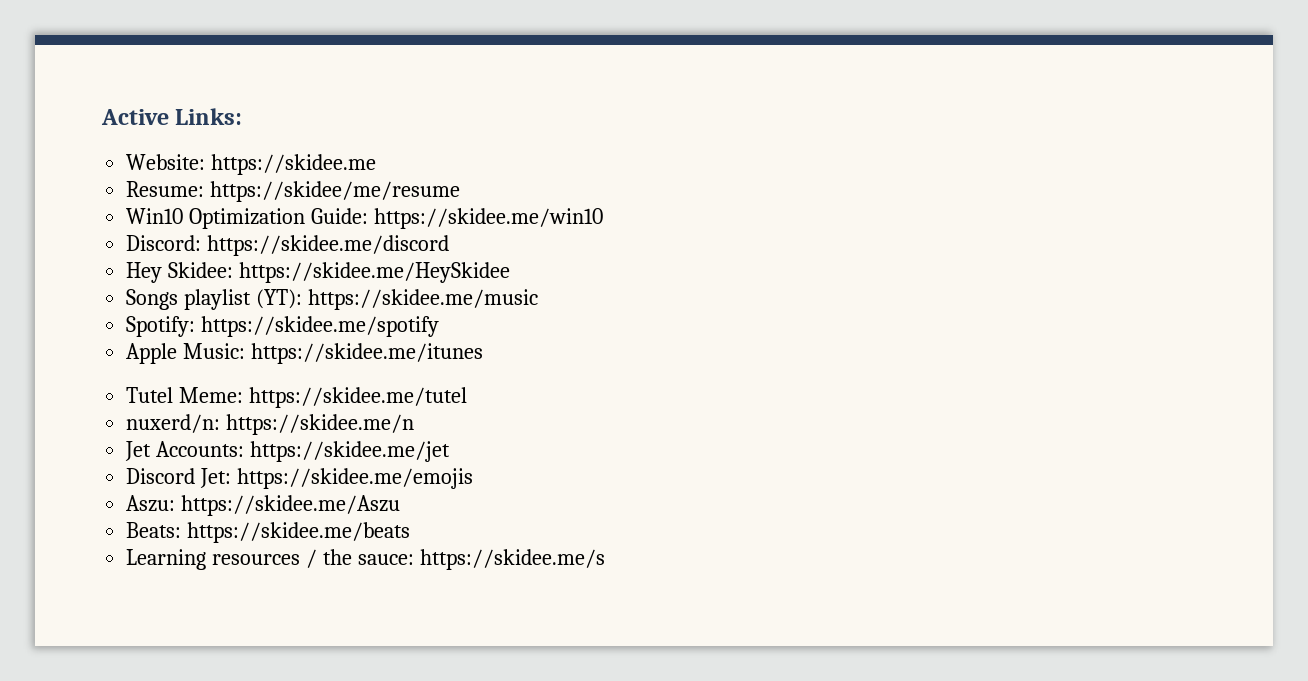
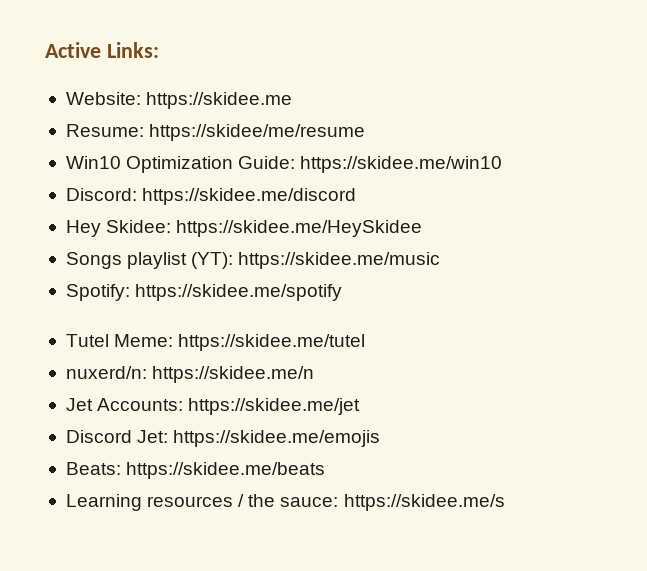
[126,343,484,364] // Apple Music: https://skidee.me/itunes -> (343, 292) none
[126,495,401,516] // Aszu: https://skidee.me/Aszu -> (381, 438) none

